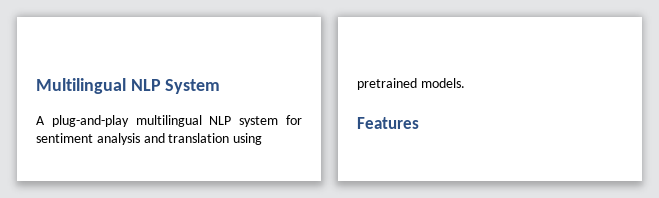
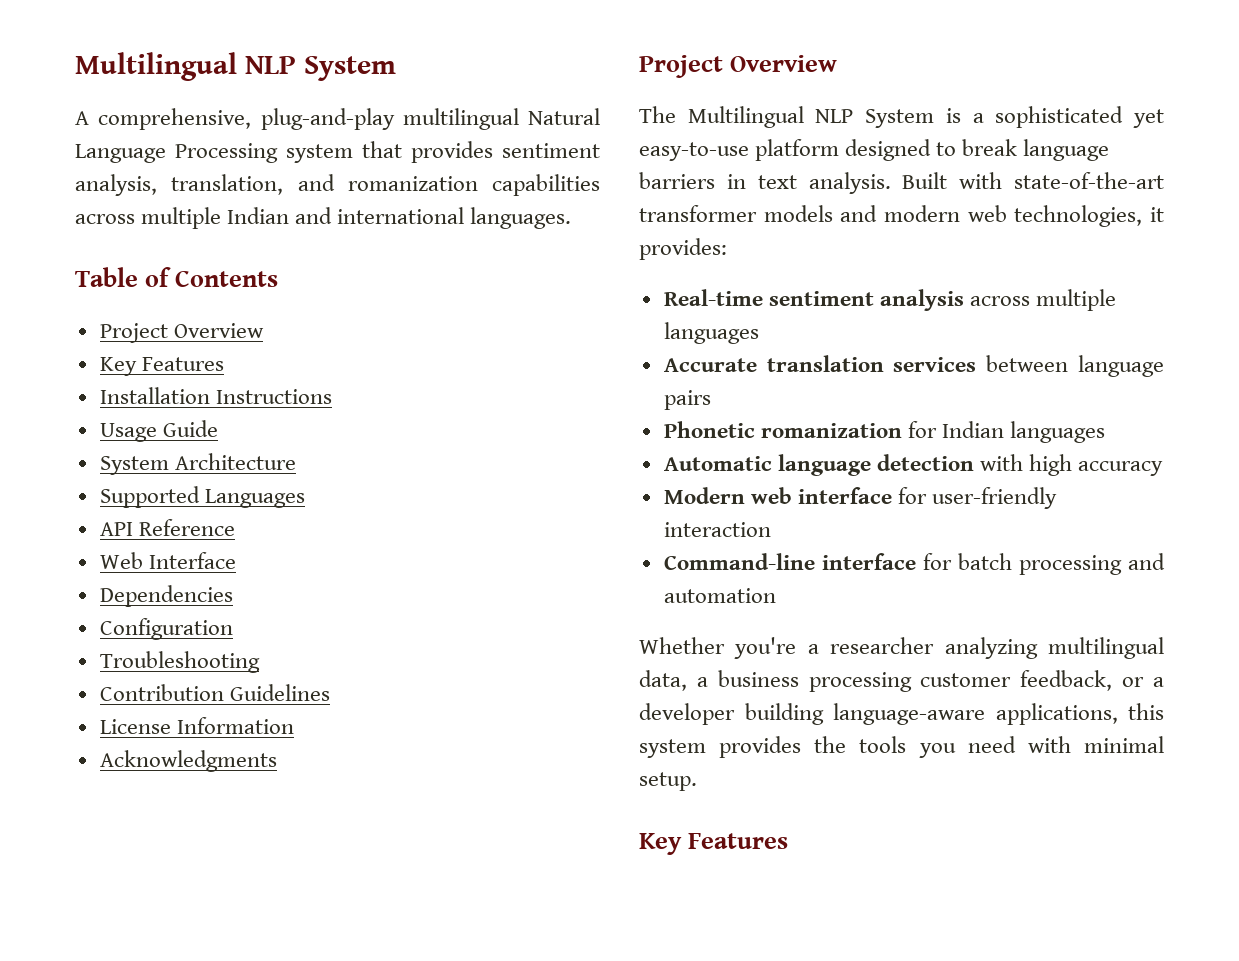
(45, 120) none -> [98,108,252,130] comprehensive,
[209,115,302,127] [36,133,263,145] [357,78,465,90] NLP system for sentiment analysis and translation using pretrained models. // -> [528,108,600,125] [75,141,600,163] [75,174,600,196] [75,207,572,229] [75,267,279,287] [99,323,264,343] [99,357,224,376] [99,387,332,404] [99,420,218,442] [99,453,296,475] [99,486,305,508] [99,519,235,536] [99,552,236,569] [99,585,233,607] [99,618,233,640] [99,651,260,673] [99,684,330,701] [99,717,294,734] [99,750,277,772] [639,55,838,78] [639,106,1164,128] [639,139,1110,161] [639,172,1164,194] [639,205,1164,227] [639,238,727,260] [663,289,1117,311] [663,322,759,344] [663,355,1164,377] [663,390,711,410] [663,421,1106,443] [663,454,1164,476] [663,487,1058,509] [663,522,771,537] [663,553,1165,575] [663,588,776,603] [639,637,1164,659] [639,670,1164,692] [639,703,1164,725] [639,736,1164,758] [639,772,697,791] [639,833,682,855] Natural Language Processing system that provides sentiment analysis, translation, and romanization capabilities across multiple Indian and international languages. // Table of Contents // Project Overview // Key Features // Installation Instructions // Usage Guide // System Architecture // Supported Languages // API Reference // Web Interface // Dependencies // Configuration // Troubleshooting // Contribution Guidelines // License Information // Acknowledgments // Project Overview // The Multilingual NLP System is a sophisticated yet easy-to-use platform designed to break language barriers in text analysis. Built with state-of-the-art transformer models and modern web technologies, it provides: // Real-time sentiment analysis across multiple languages // Accurate translation services between language pairs // Phonetic romanization for Indian languages // Automatic language detection with high accuracy // Modern web interface for user-friendly interaction // Command-line interface for batch processing and automation // Whether you're a researcher analyzing multilingual data, a business processing customer feedback, or a developer building language-aware applications, this system provides the tools you need with minimal setup. // Key

